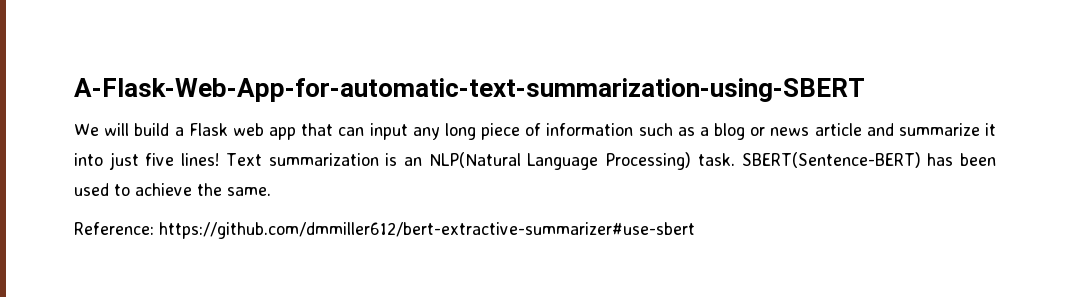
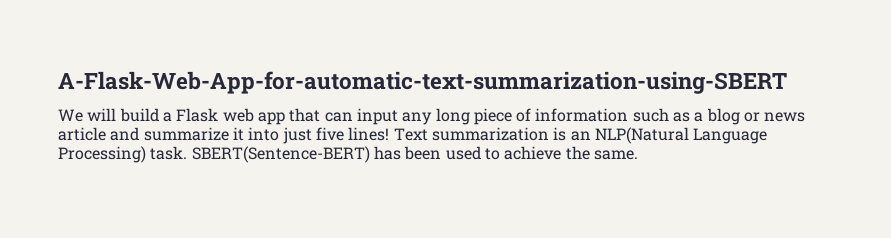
[74,222,695,239] // Reference: https://github.com/dmmiller612/bert-extractive-summarizer#use-sbert -> (638, 155) none

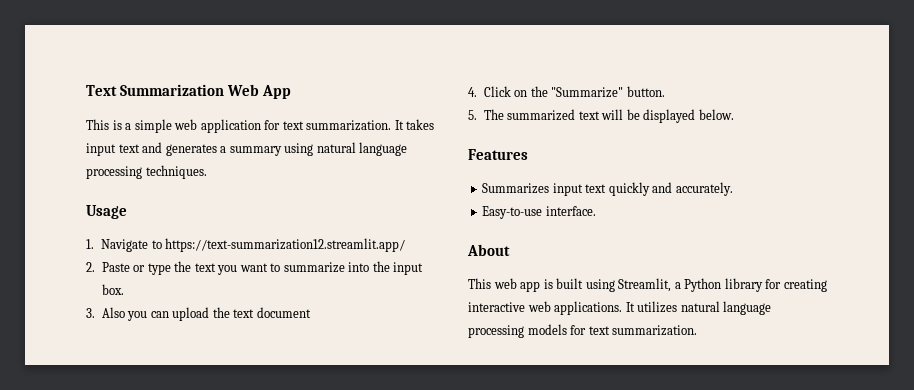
[58,71,787,94] [58,108,806,125] [58,127,768,144] [58,146,638,163] A-Flask-Web-App-for-automatic-text-summarization-using-SBERT // We will build a Flask web app that can input any long piece of information such as a blog or news article and summarize it into just five lines! Text summarization is an NLP(Natural Language Processing) task. SBERT(Sentence-BERT) has been used to achieve the same. -> [86,84,292,99] [86,119,435,133] [86,142,408,156] [86,165,207,179] [86,205,127,219] [86,238,406,252] [86,261,424,275] [101,284,124,295] [86,307,311,321] [468,86,665,98] [468,109,734,123] [468,149,528,160] [482,182,733,196] [482,206,596,219] [467,244,510,256] [468,278,827,292] [468,301,772,315] [468,324,698,338] Text Summarization Web App // This is a simple web application for text summarization. It takes input text and generates a summary using natural language processing techniques. // Usage // 1. Navigate to https://text-summarization12.streamlit.app/ // 2. Paste or type the text you want to summarize into the input box. // 3. Also you can upload the text document // 4. Click on the "Summarize" button. // 5. The summarized text will be displayed below. // Features // Summarizes input text quickly and accurately. // Easy-to-use interface. // About // This web app is built using Streamlit, a Python library for creating interactive web applications. It utilizes natural language processing models for text summarization.

